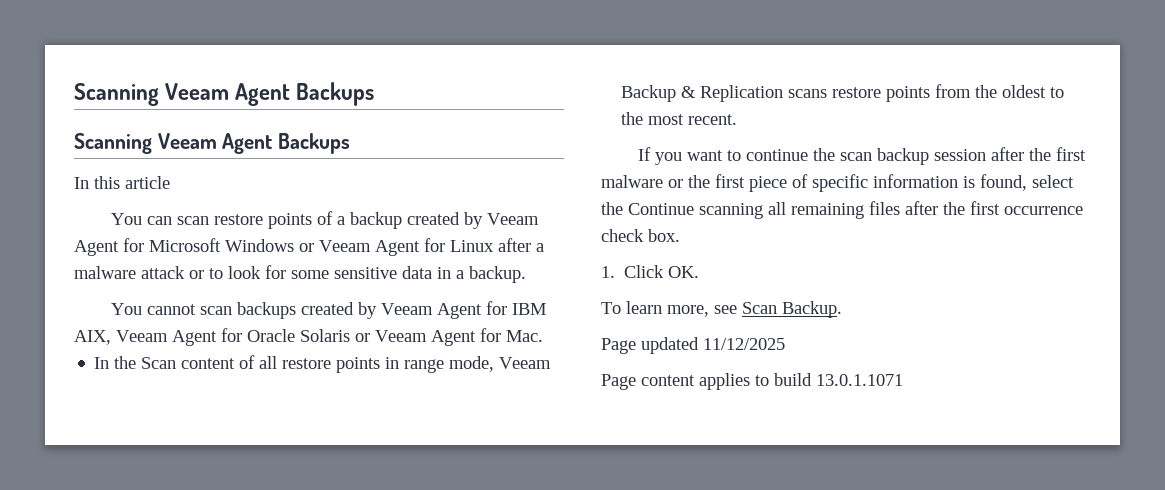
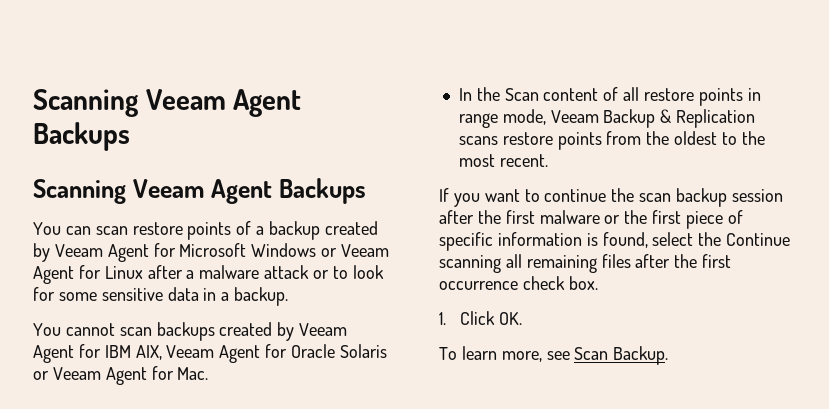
[74,176,170,189] // In this article -> (366, 191) none
[601,337,785,354] [601,373,903,390] // Page updated 11/12/2025 // Page content applies to build 13.0.1.1071 -> (669, 355) none

